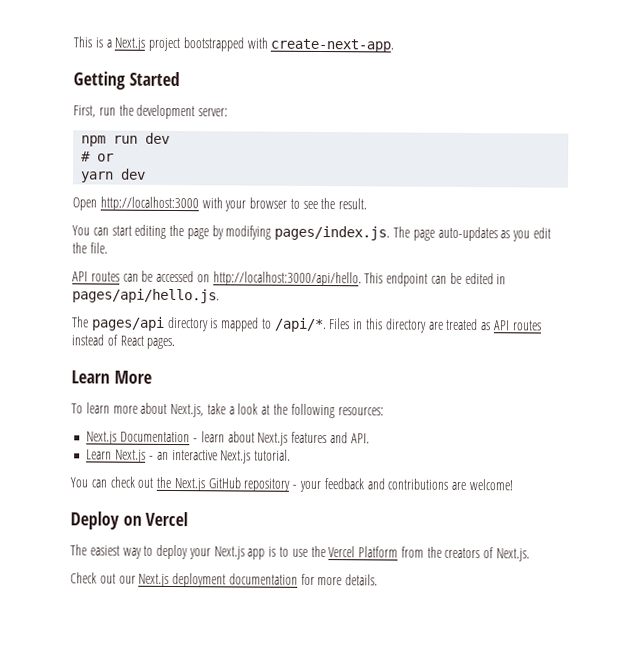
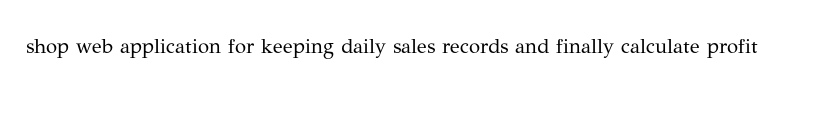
[73,36,395,53] [73,71,180,90] [73,104,229,120] [81,132,171,147] [81,151,115,162] [80,168,147,183] [72,196,368,212] [72,224,551,242] [72,242,108,254] [72,270,507,287] [72,288,220,304] [71,316,542,333] [71,334,176,350] [71,370,152,384] [71,402,384,419] [86,431,370,446] [86,449,292,464] [70,476,513,493] [70,511,189,530] [70,544,531,562] [70,572,379,588] This is a Next.js project bootstrapped with create-next-app. // Getting Started // First, run the development server: // npm run dev // # or // yarn dev // Open http://localhost:3000 with your browser to see the result. // You can start editing the page by modifying pages/index.js. The page auto-updates as you edit the file. // API routes can be accessed on http://localhost:3000/api/hello. This endpoint can be edited in pages/api/hello.js. // The pages/api directory is mapped to /api/*. Files in this directory are treated as API routes instead of React pages. // Learn More // To learn more about Next.js, take a look at the following resources: // Next.js Documentation - learn about Next.js features and API. // Learn Next.js - an interactive Next.js tutorial. // You can check out the Next.js GitHub repository - your feedback and contributions are welcome! // Deploy on Vercel // The easiest way to deploy your Next.js app is to use the Vercel Platform from the creators of Next.js. // Check out our Next.js deployment documentation for more details. -> [26,39,758,59] shop web application for keeping daily sales records and finally calculate profit

